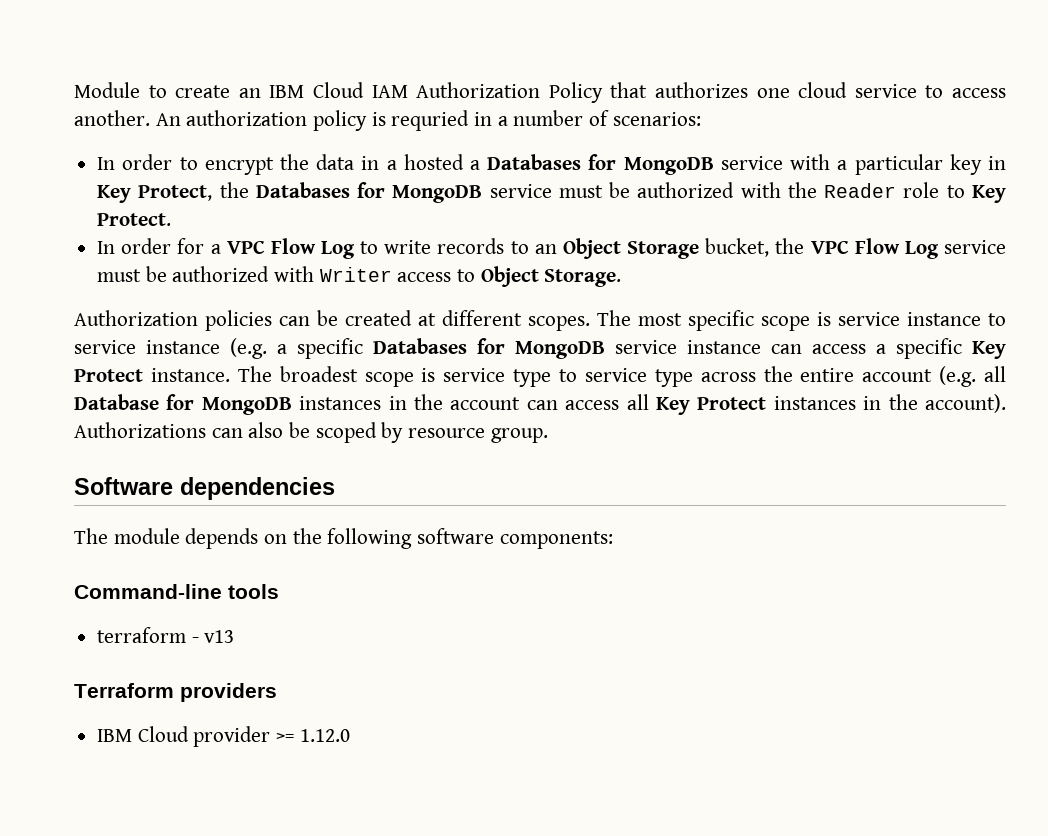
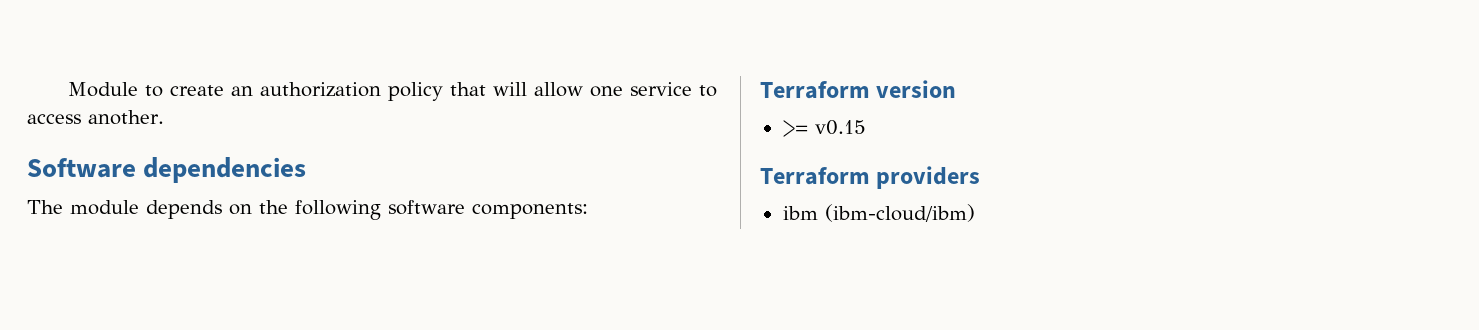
[269,82,1007,103] [74,110,701,131] [97,154,1007,175] [97,182,1006,203] [97,213,172,226] [97,238,1007,259] [97,266,622,287] [74,310,1006,331] [74,338,1006,359] [74,366,1006,387] [74,394,1006,415] [74,422,548,443] IBM Cloud IAM Authorization Policy that authorizes one cloud service to access another. An authorization policy is requried in a number of scenarios: // In order to encrypt the data in a hosted a Databases for MongoDB service with a particular key in Key Protect, the Databases for MongoDB service must be authorized with the Reader role to Key Protect. // In order for a VPC Flow Log to write records to an Object Storage bucket, the VPC Flow Log service must be authorized with Writer access to Object Storage. // Authorization policies can be created at different scopes. The most specific scope is service instance to service instance (e.g. a specific Databases for MongoDB service instance can access a specific Key Protect instance. The broadest scope is service type to service type across the entire account (e.g. all Database for MongoDB instances in the account can access all Key Protect instances in the account). Authorizations can also be scoped by resource group. -> [260,82,718,101] [27,110,164,125] authorization policy that will allow one service to access another.
[74,584,279,599] [97,627,235,643] [74,683,277,702] [97,726,350,747] Command-line tools // terraform - v13 // Terraform providers // IBM Cloud provider >= 1.12.0 -> [760,80,957,99] [782,120,866,137] [760,166,981,189] [782,204,975,222] Terraform version // >= v0.15 // Terraform providers // ibm (ibm-cloud/ibm)

